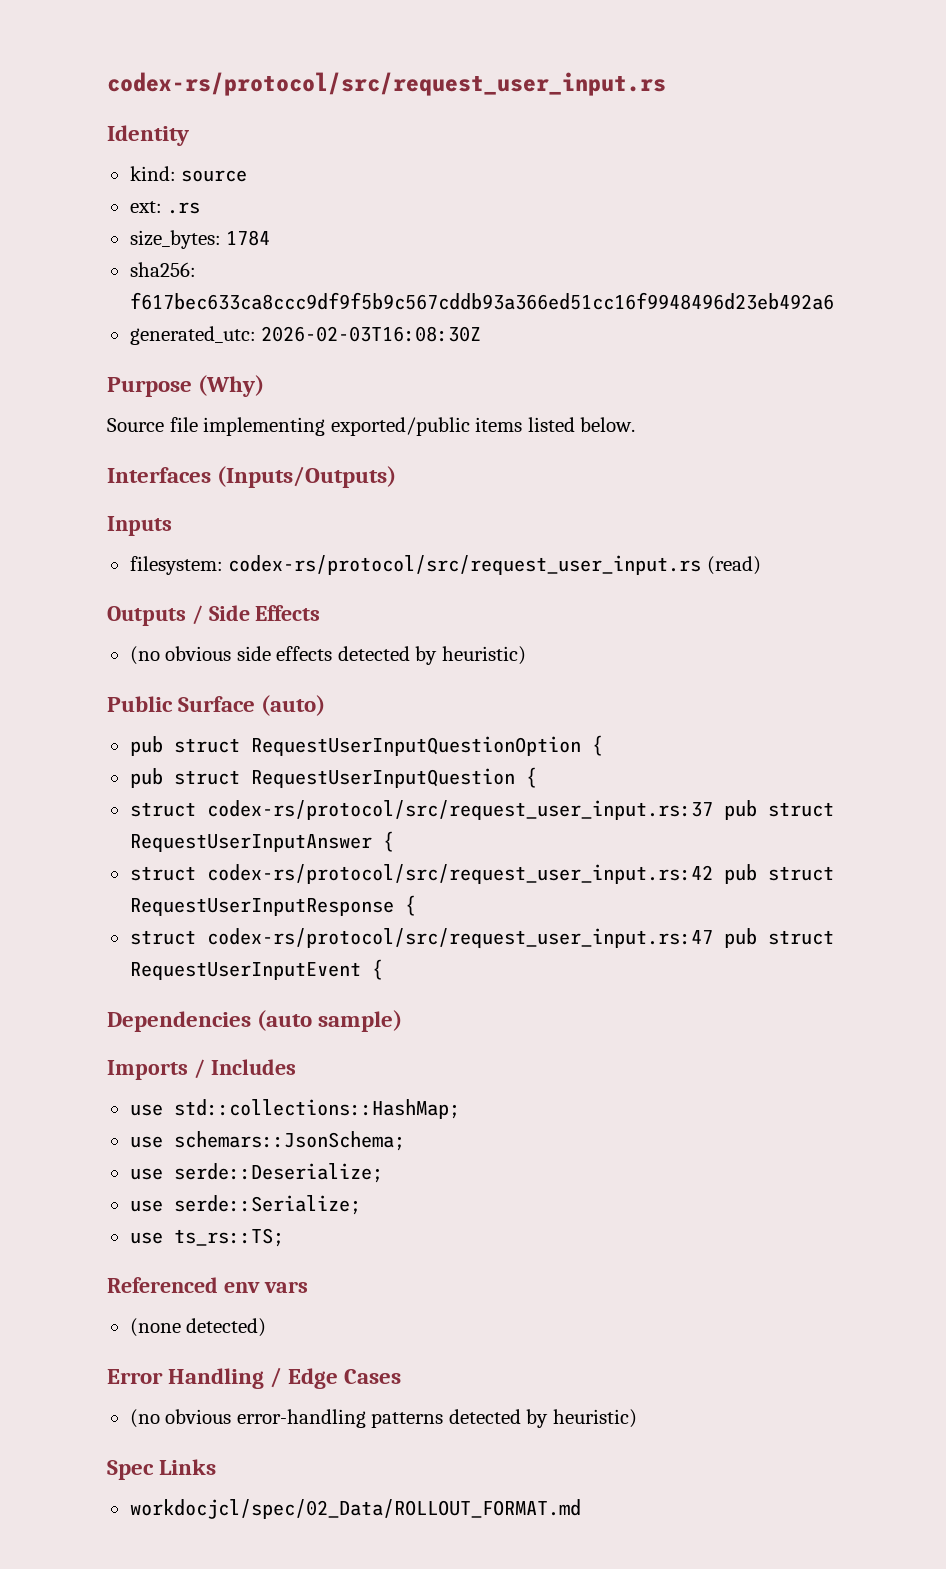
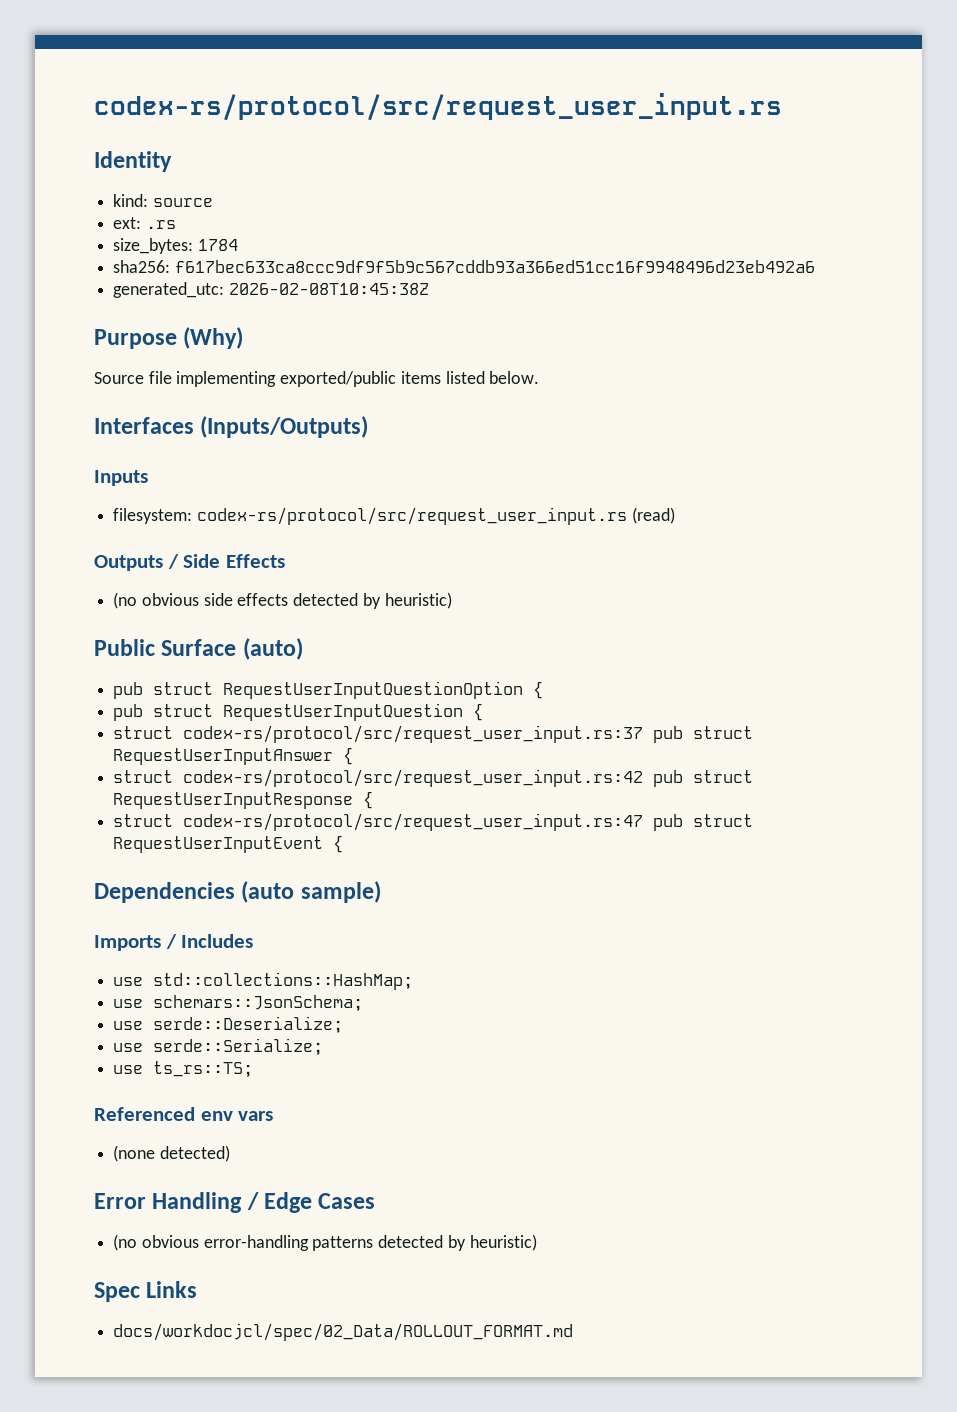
[261,326,482,342] 2026-02-03T16:08:30Z -> [228,283,429,295] 2026-02-08T10:45:38Z
[129,1499,581,1519] workdocjcl/spec/02_Data/ROLLOUT_FORMAT.md -> [113,1323,574,1341] docs/workdocjcl/spec/02_Data/ROLLOUT_FORMAT.md

